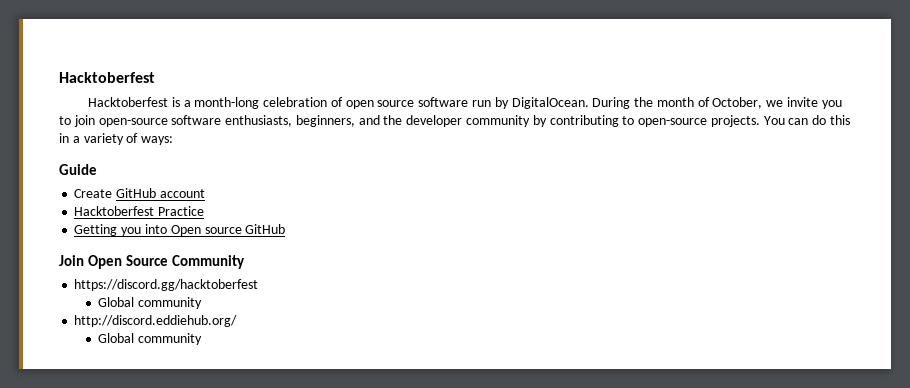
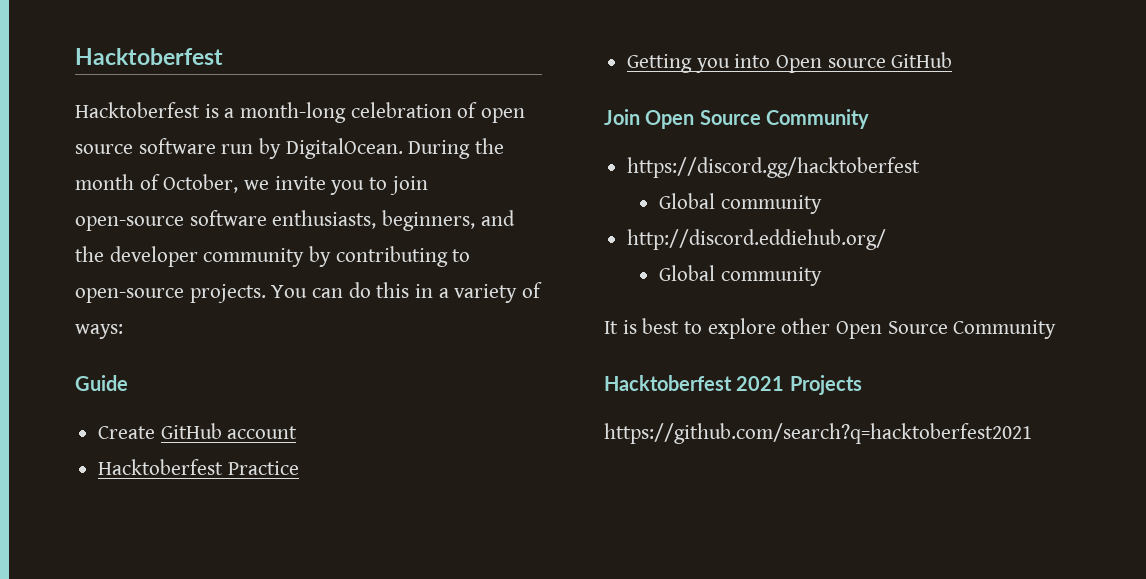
(203, 339) none -> [604,318,1057,339] [604,375,862,395] [604,423,1032,444] // It is best to explore other Open Source Community // Hacktoberfest 2021 Projects // https://github.com/search?q=hacktoberfest2021

